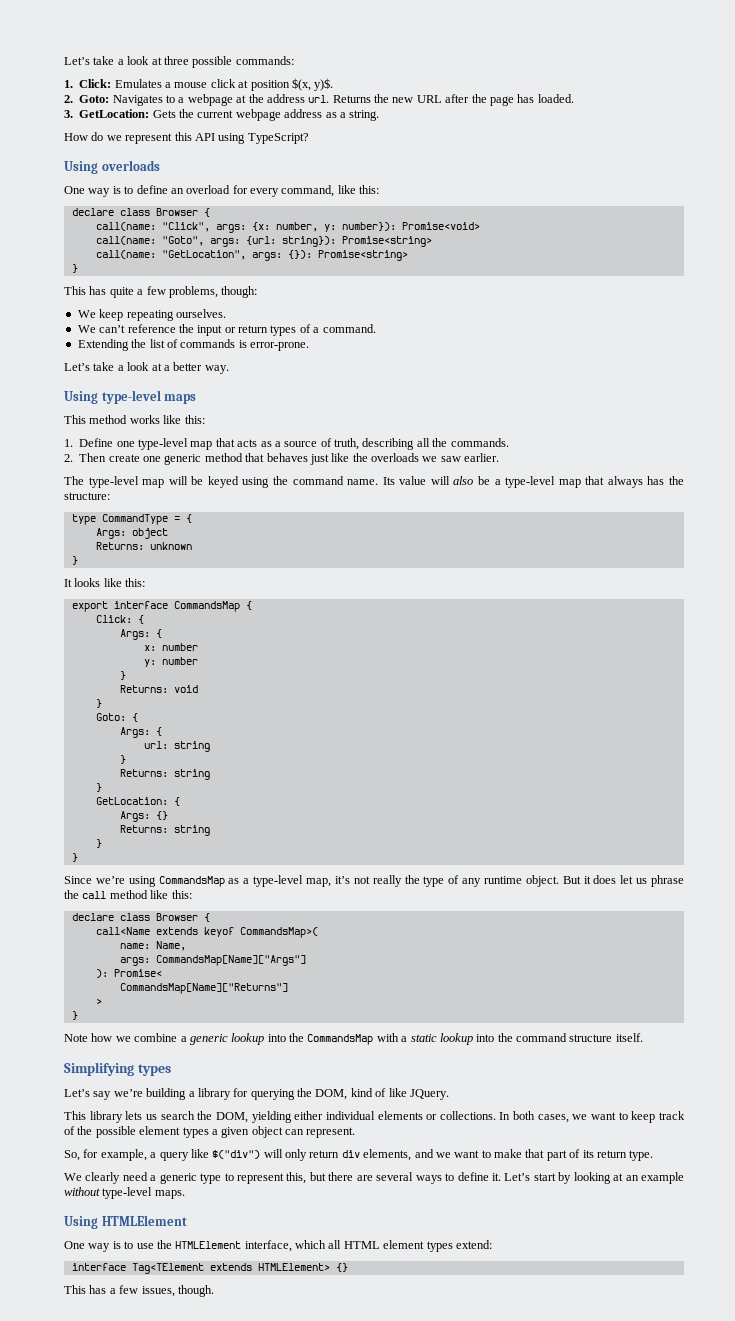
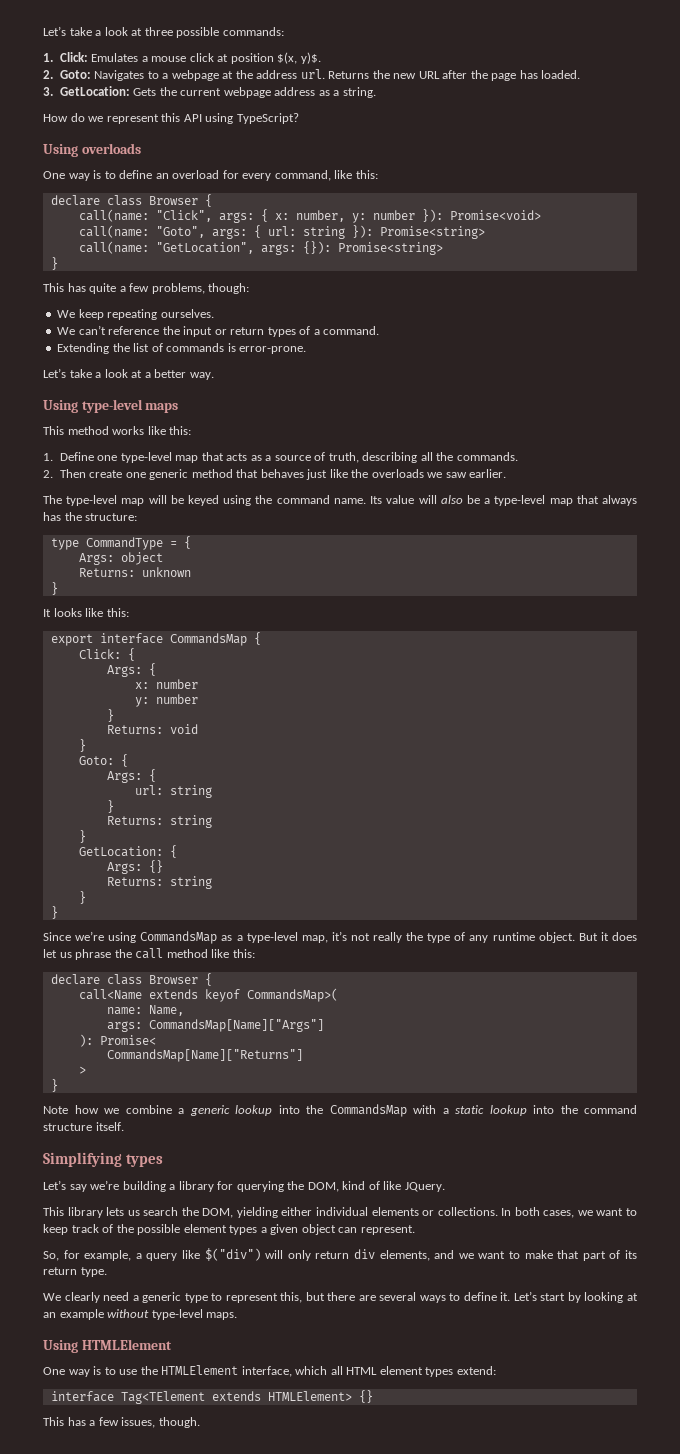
[251,222,396,232] {x: number, y: number}): -> [260,209,443,223] { x: number, y: number }):
[245,236,336,247] {url: string}): -> [253,225,373,239] { url: string }):

